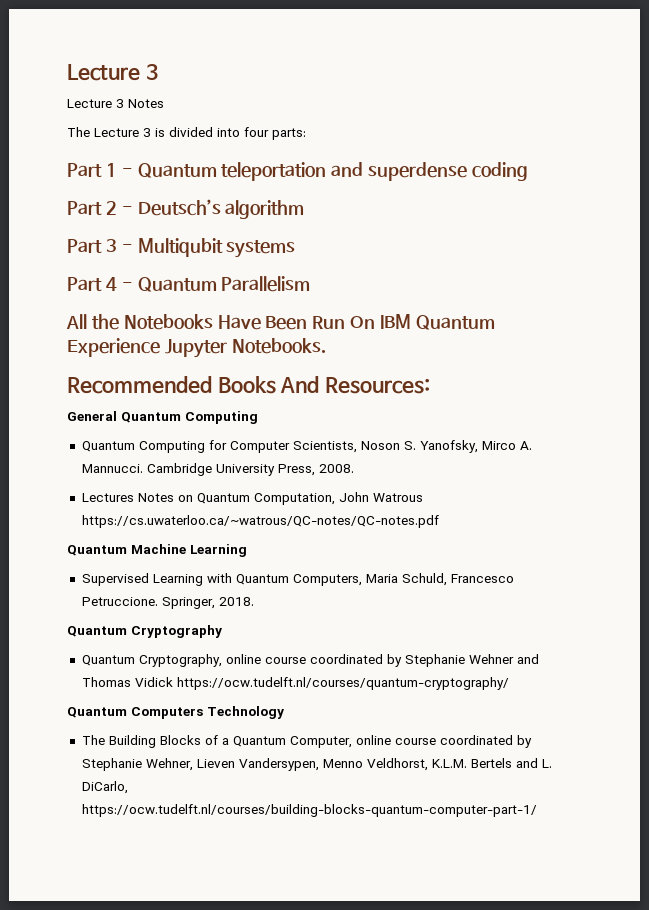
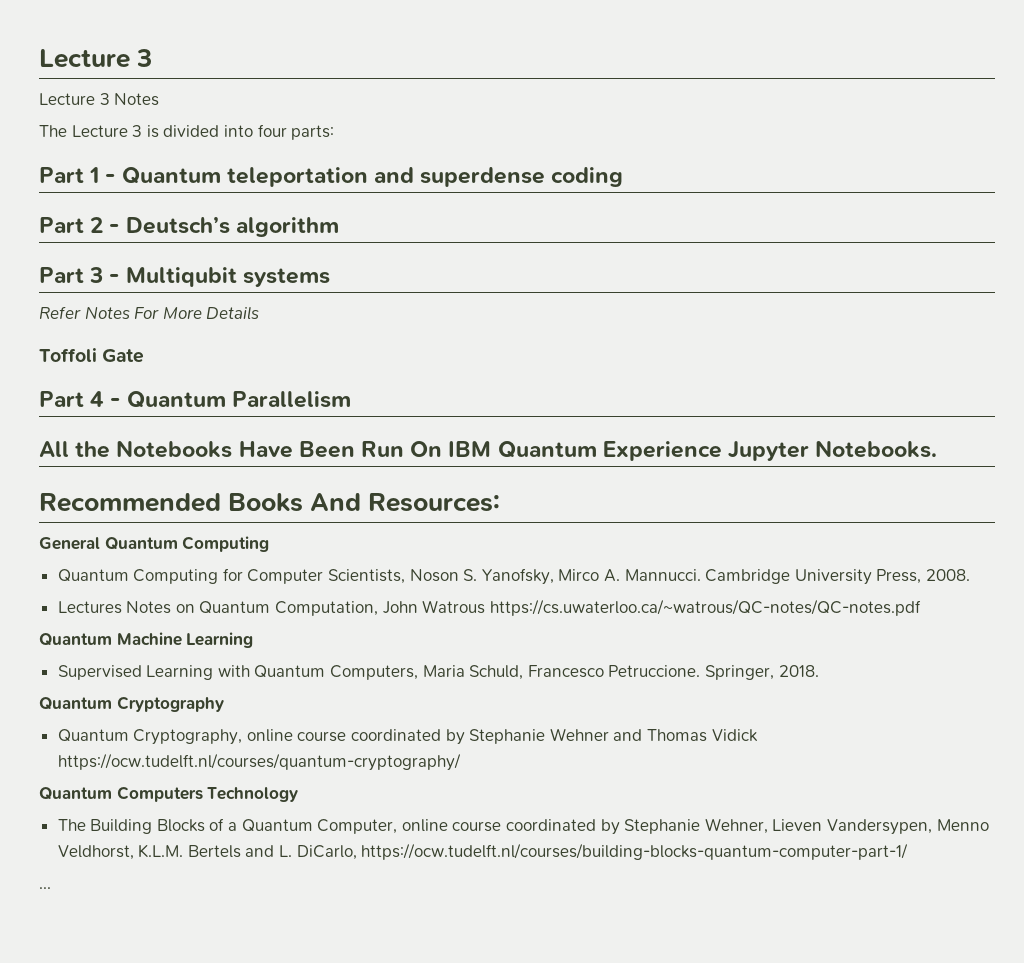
(296, 249) none -> [39,306,260,320] [39,348,145,363] // Refer Notes For More Details // Toffoli Gate
(537, 810) none -> [39,887,51,889] // ...

